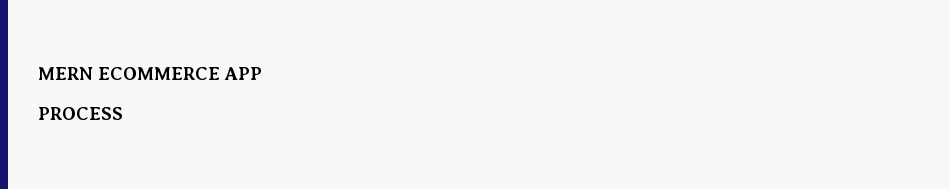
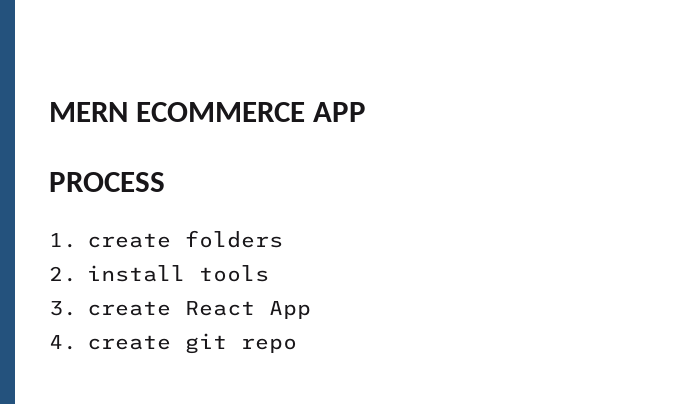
(123, 113) none -> [49,230,283,248] [49,265,269,282] [49,301,311,319] [49,333,297,354] // 1. create folders // 2. install tools // 3. create React App // 4. create git repo

